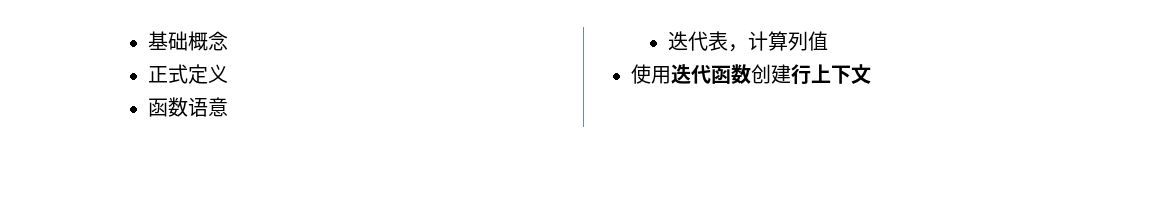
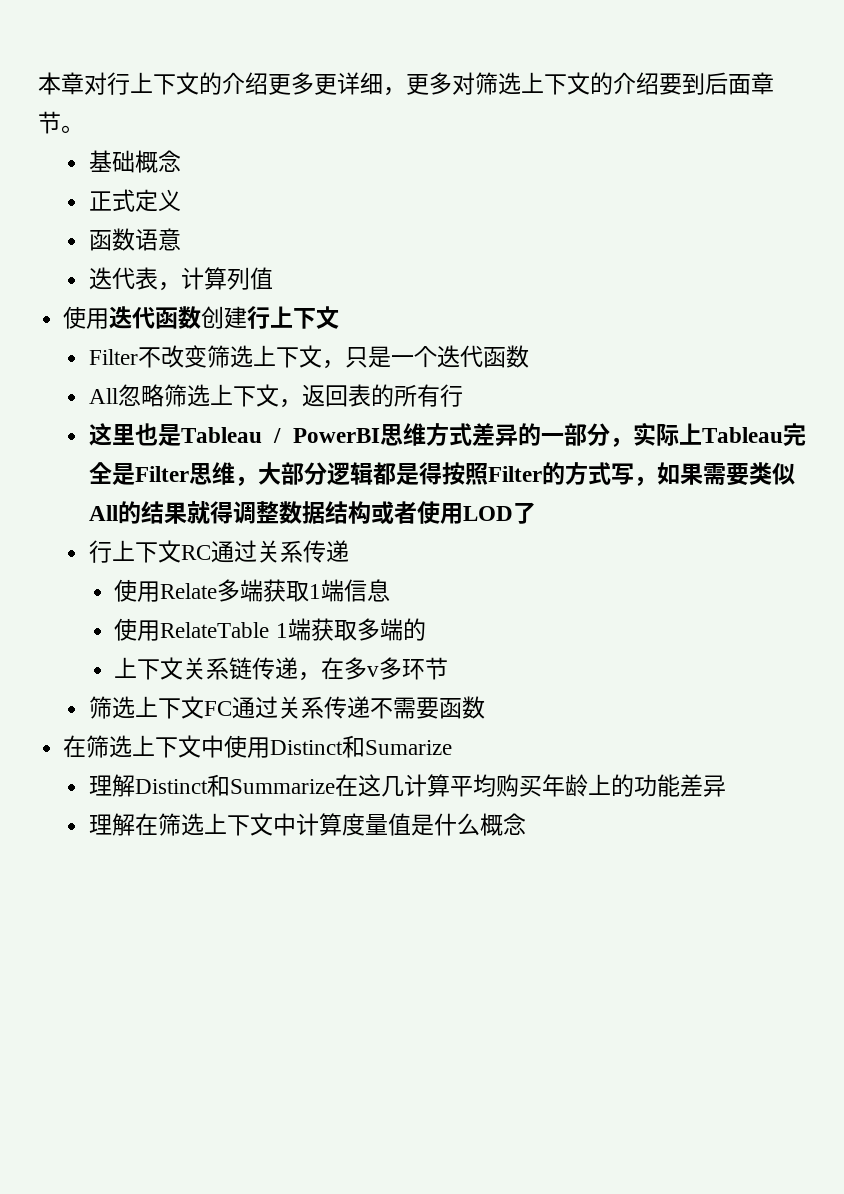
(148, 40) none -> [38,72,774,96] [38,111,84,134] 本章对行上下文的介绍更多更详细，更多对筛选上下文的介绍要到后面章节。 //
(871, 74) none -> [88,345,529,369] [88,384,463,408] [88,422,807,447] [88,462,795,486] [88,501,536,525] [88,540,349,563] [114,579,391,602] [114,618,426,641] [114,657,449,681] [88,696,485,719] [63,735,453,758] [88,774,726,797] [88,813,526,836] // Filter不改变筛选上下文，只是一个迭代函数 // All忽略筛选上下文，返回表的所有行 // 这里也是Tableau / PowerBI思维方式差异的一部分，实际上Tableau完全是Filter思维，大部分逻辑都是得按照Filter的方式写，如果需要类似All的结果就得调整数据结构或者使用LOD了 // 行上下文RC通过关系传递 // 使用Relate多端获取1端信息 // 使用RelateTable 1端获取多端的 // 上下文关系链传递，在多v多环节 // 筛选上下文FC通过关系传递不需要函数 // 在筛选上下文中使用Distinct和Sumarize // 理解Distinct和Summarize在这几计算平均购买年龄上的功能差异 // 理解在筛选上下文中计算度量值是什么概念

